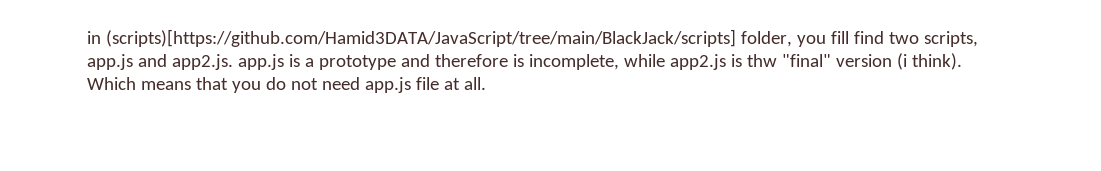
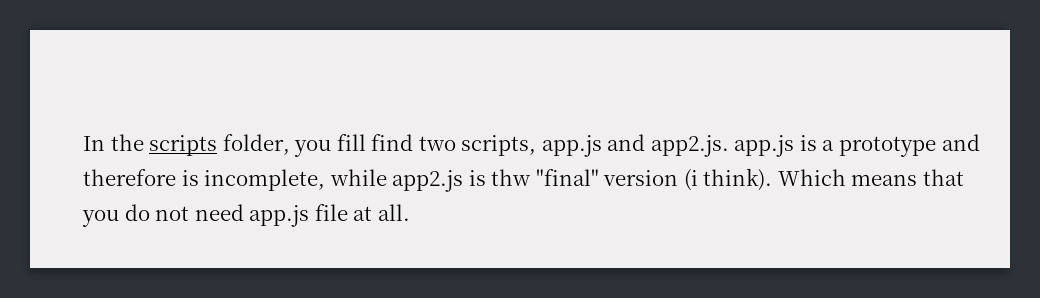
[87,29,736,47] in (scripts)[https://github.com/Hamid3DATA/JavaScript/tree/main/BlackJack/scripts] -> [83,134,218,156] In the scripts

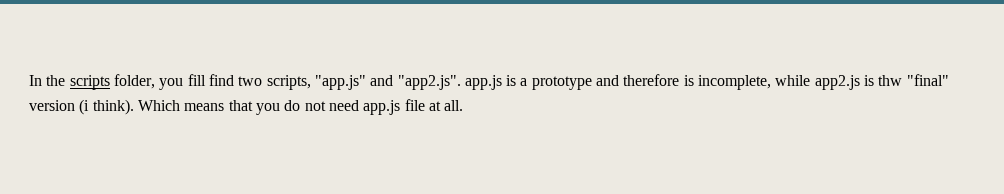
[541,134,729,157] app.js and app2.js. -> [314,75,461,90] "app.js" and "app2.js".

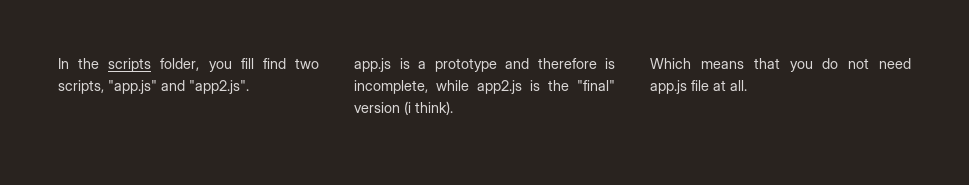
(461, 82) none -> (249, 87) //
[878,75,903,86] thw -> [548,80,569,91] the
(134, 107) none -> (453, 108) //

